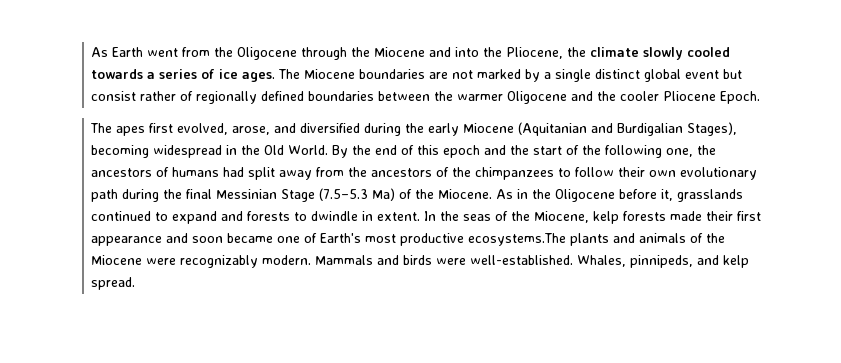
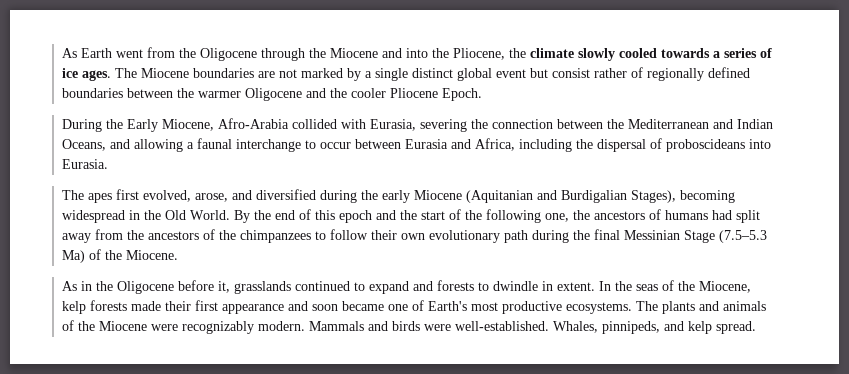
(761, 97) none -> [62,118,774,132] [62,138,772,152] [62,159,109,169] // During the Early Miocene, Afro-Arabia collided with Eurasia, severing the connection between the Mediterranean and Indian Oceans, and allowing a faunal interchange to occur between Eurasia and Africa, including the dispersal of proboscideans into Eurasia.
(493, 194) none -> (179, 255) //
[468,233,567,246] ecosystems.The -> [566,301,659,314] ecosystems. The

